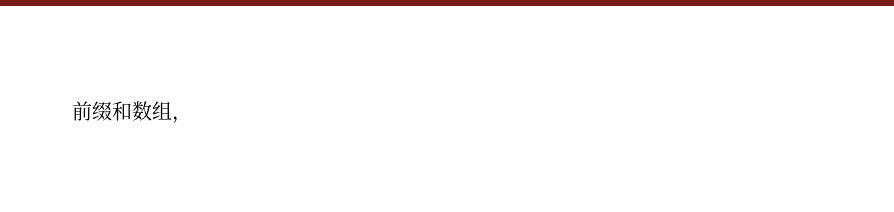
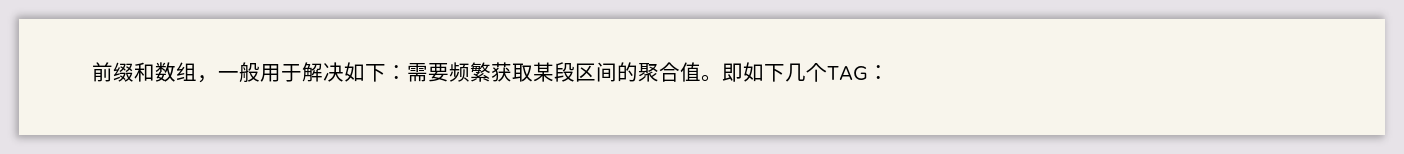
(192, 120) none -> [218,62,889,82] 一般用于解决如下：需要频繁获取某段区间的聚合值。即如下几个TAG：

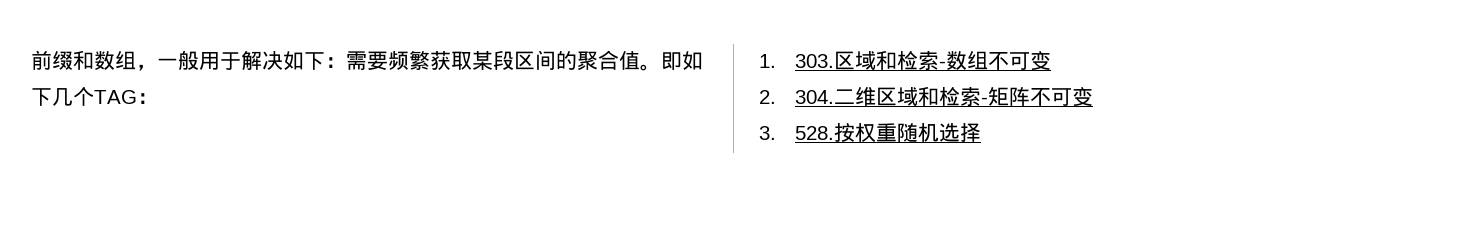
(889, 72) none -> [759,50,1052,71] [759,86,1094,107] [759,123,982,143] // 1. 303.区域和检索-数组不可变 // 2. 304.二维区域和检索-矩阵不可变 // 3. 528.按权重随机选择

